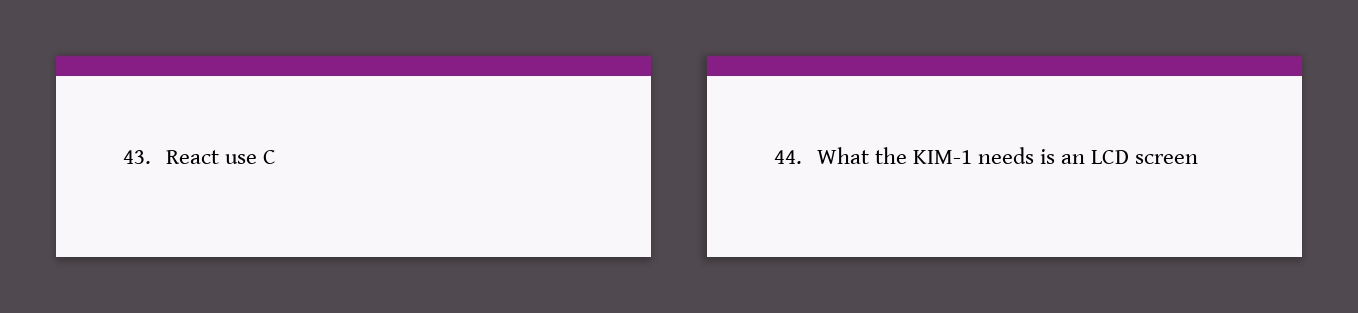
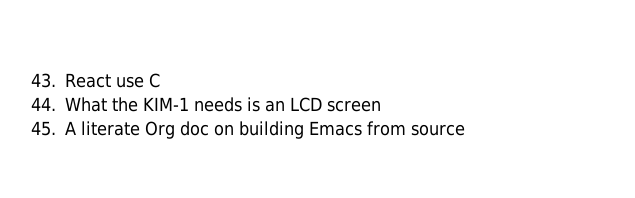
(1199, 159) none -> [31,121,465,139] // 45. A literate Org doc on building Emacs from source

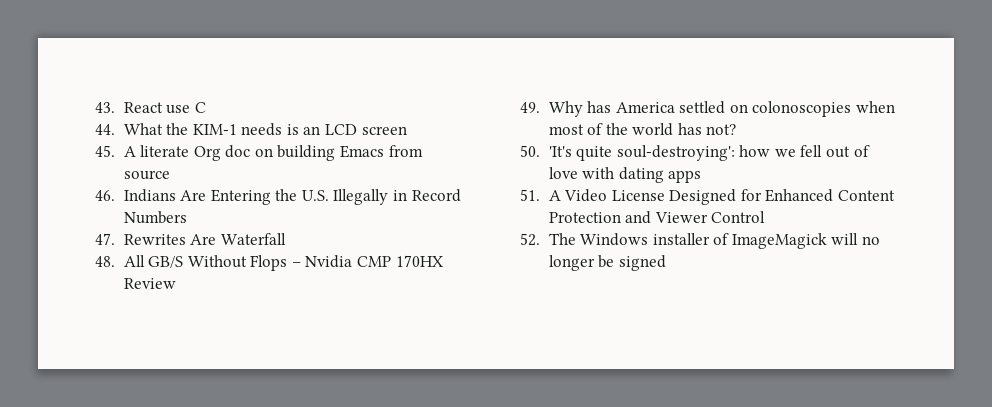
(465, 130) none -> [95,189,461,205] [123,211,187,224] [95,233,286,245] [95,255,443,271] [123,278,176,289] [520,101,896,117] [548,123,737,136] [520,145,870,161] [548,167,702,183] [520,189,896,205] [548,211,766,224] [520,233,881,249] [548,255,666,271] // 46. Indians Are Entering the U.S. Illegally in Record Numbers // 47. Rewrites Are Waterfall // 48. All GB/S Without Flops – Nvidia CMP 170HX Review // 49. Why has America settled on colonoscopies when most of the world has not? // 50. 'It's quite soul-destroying': how we fell out of love with dating apps // 51. A Video License Designed for Enhanced Content Protection and Viewer Control // 52. The Windows installer of ImageMagick will no longer be signed

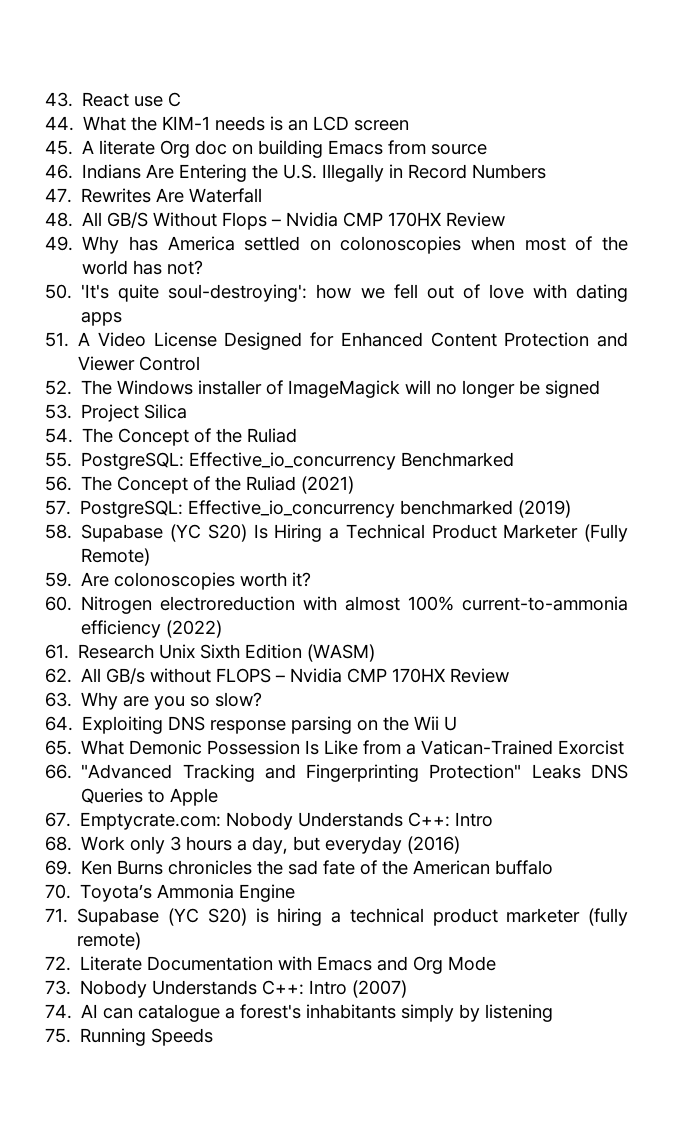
(666, 263) none -> [45,404,188,422] [45,428,298,446] [45,452,515,470] [45,476,355,494] [45,500,572,518] [45,524,628,542] [81,548,151,566] [45,572,312,590] [45,596,628,614] [81,620,223,638] [45,644,376,662] [45,668,510,684] [45,692,263,710] [45,716,458,734] [45,740,625,755] [45,764,628,782] [81,788,219,806] [45,812,494,830] [45,836,461,854] [45,860,554,875] [45,884,296,902] [45,908,628,926] [77,932,142,950] [45,956,497,974] [45,980,408,998] [45,1004,554,1022] [45,1028,214,1046] // 53. Project Silica // 54. The Concept of the Ruliad // 55. PostgreSQL: Effective_io_concurrency Benchmarked // 56. The Concept of the Ruliad (2021) // 57. PostgreSQL: Effective_io_concurrency benchmarked (2019) // 58. Supabase (YC S20) Is Hiring a Technical Product Marketer (Fully Remote) // 59. Are colonoscopies worth it? // 60. Nitrogen electroreduction with almost 100% current-to-ammonia efficiency (2022) // 61. Research Unix Sixth Edition (WASM) // 62. All GB/s without FLOPS – Nvidia CMP 170HX Review // 63. Why are you so slow? // 64. Exploiting DNS response parsing on the Wii U // 65. What Demonic Possession Is Like from a Vatican-Trained Exorcist // 66. "Advanced Tracking and Fingerprinting Protection" Leaks DNS Queries to Apple // 67. Emptycrate.com: Nobody Understands C++: Intro // 68. Work only 3 hours a day, but everyday (2016) // 69. Ken Burns chronicles the sad fate of the American buffalo // 70. Toyota’s Ammonia Engine // 71. Supabase (YC S20) is hiring a technical product marketer (fully remote) // 72. Literate Documentation with Emacs and Org Mode // 73. Nobody Understands C++: Intro (2007) // 74. AI can catalogue a forest's inhabitants simply by listening // 75. Running Speeds

